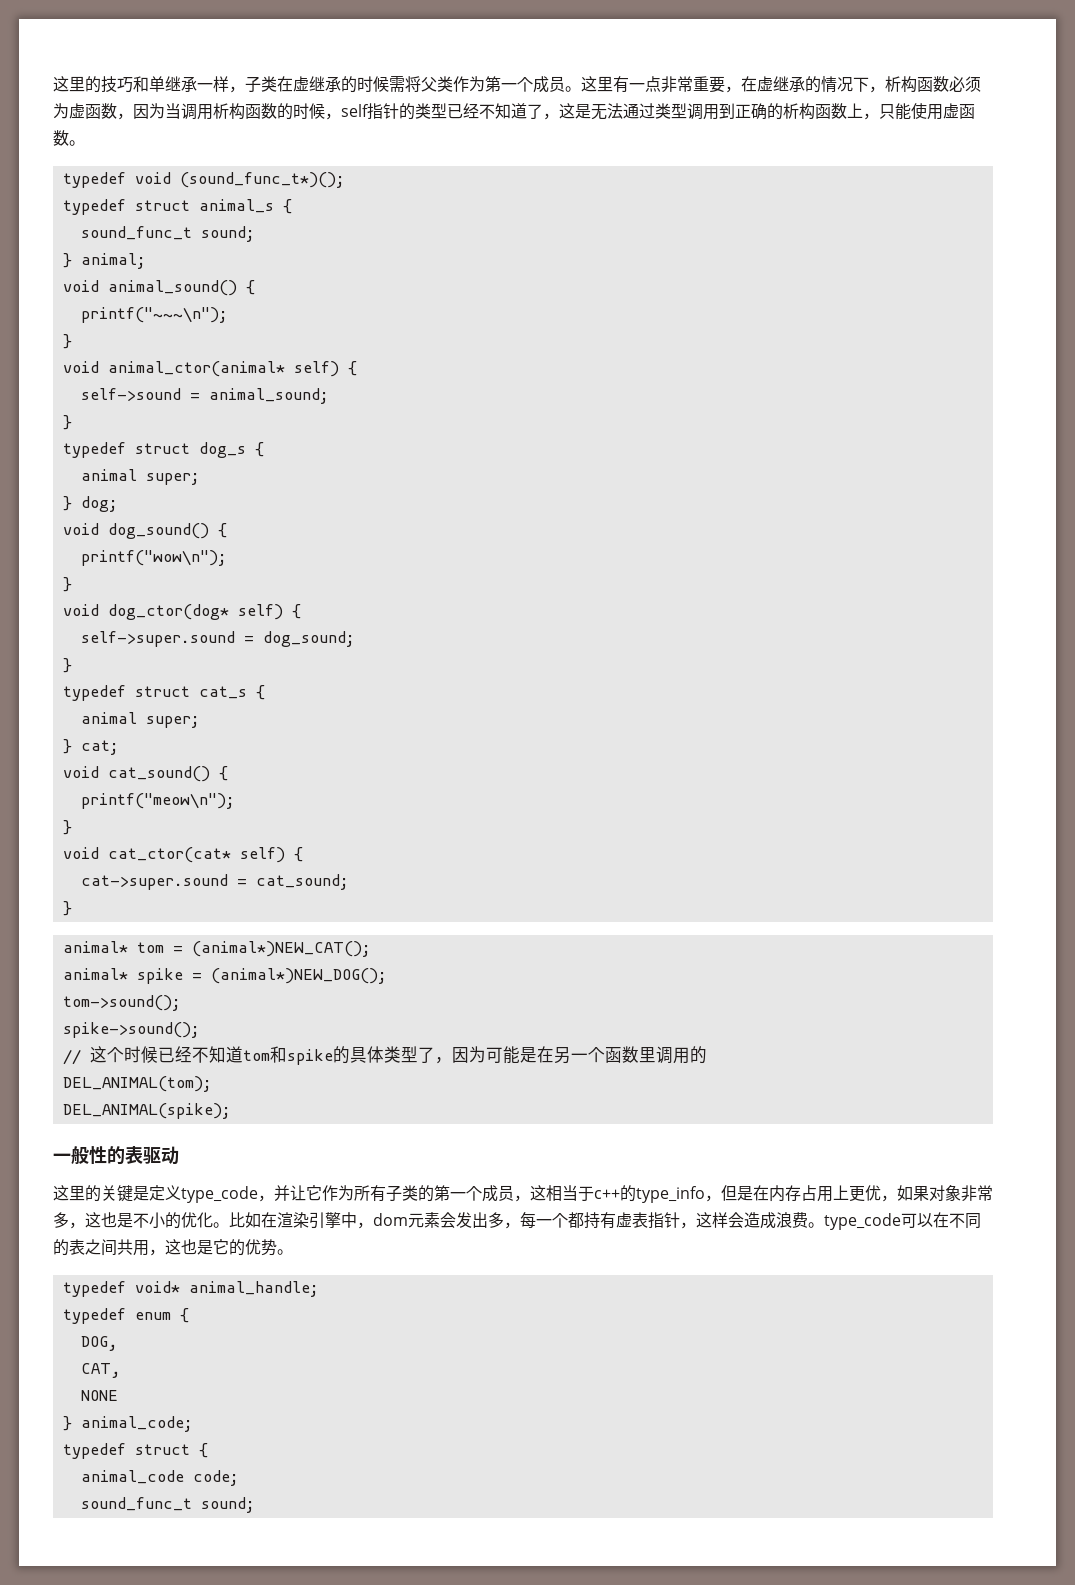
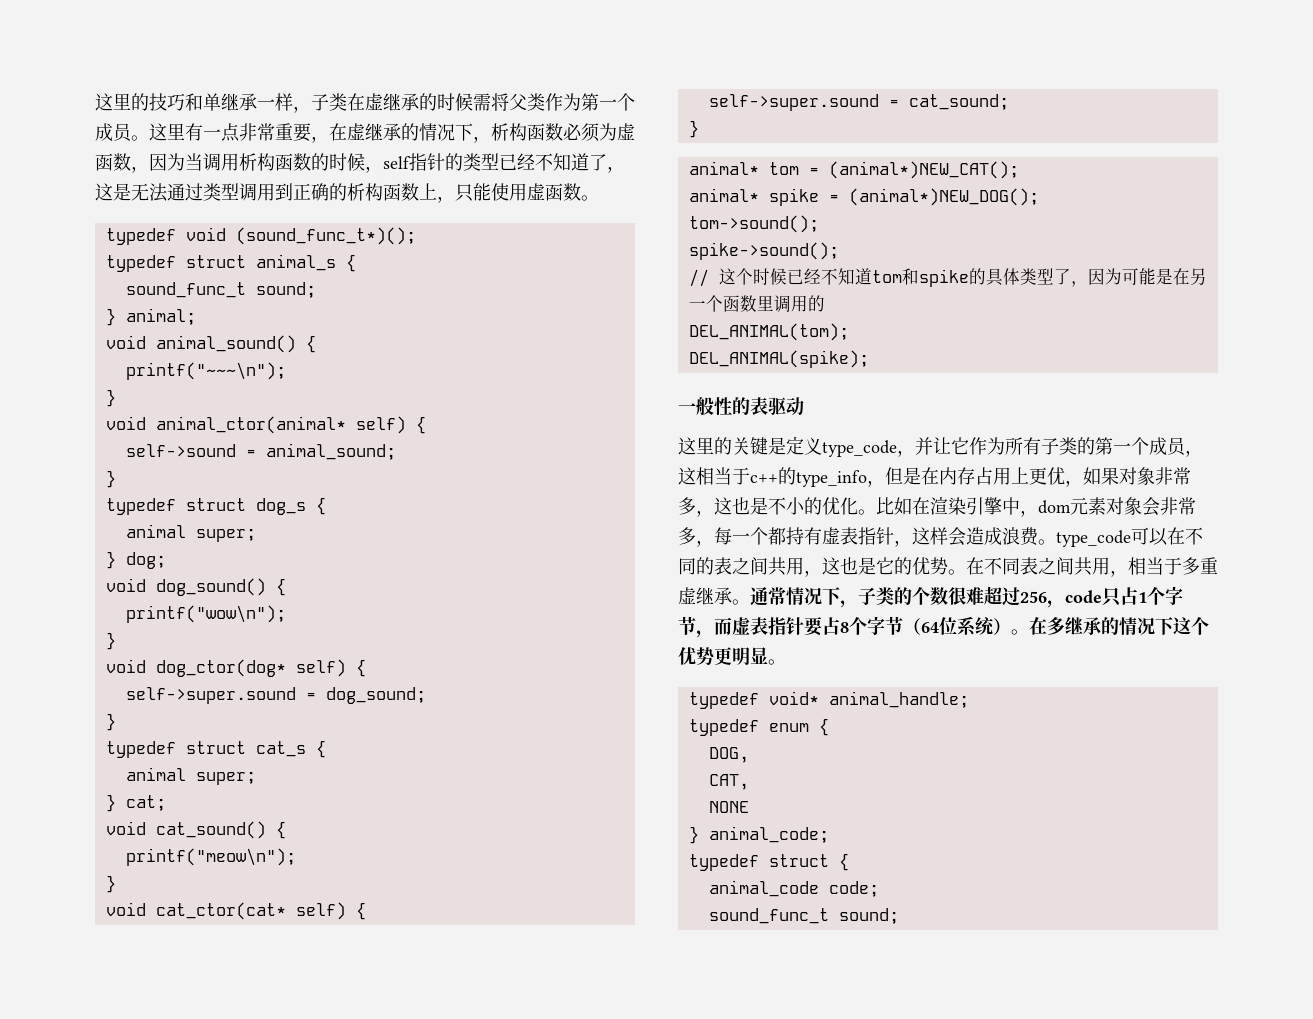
[80,874,228,890] cat->super.sound -> [708,94,879,111] self->super.sound
[440,1212,488,1228] 会发出 -> [1106,497,1196,516] 对象会非常
(293, 1252) none -> [966,557,1218,577] [678,586,1183,608] [678,616,1209,638] [678,647,786,665] 在不同表之间共用，相当于多重虚继承。通常情况下，子类的个数很难超过256，code只占1个字节，而虚表指针要占8个字节（64位系统）。在多继承的情况下这个优势更明显。

